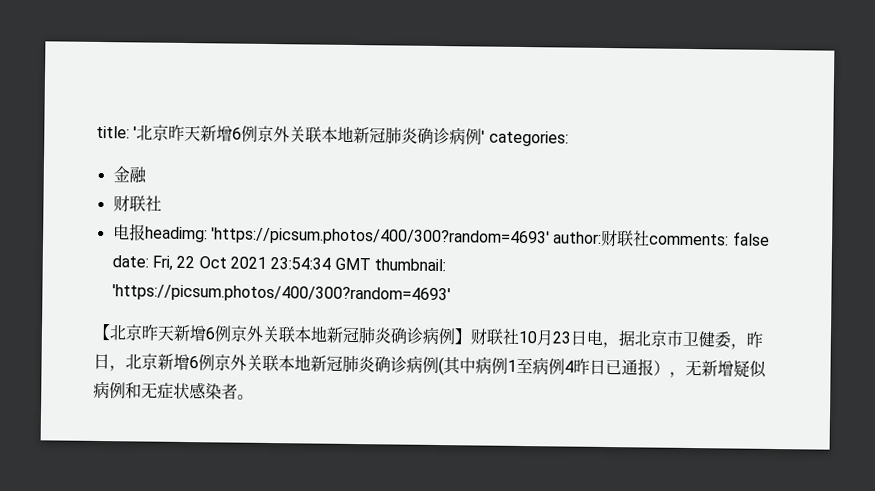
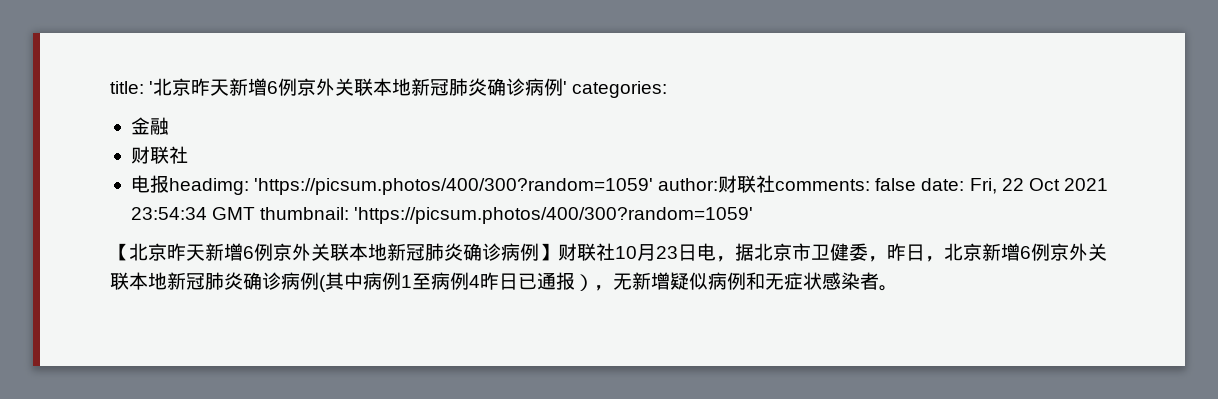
[210,227,550,247] 'https://picsum.photos/400/300?random=4693' -> [254,178,654,195] 'https://picsum.photos/400/300?random=1059'
[111,284,451,304] 'https://picsum.photos/400/300?random=4693' -> [354,207,754,224] 'https://picsum.photos/400/300?random=1059'

